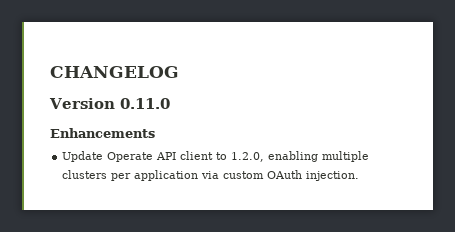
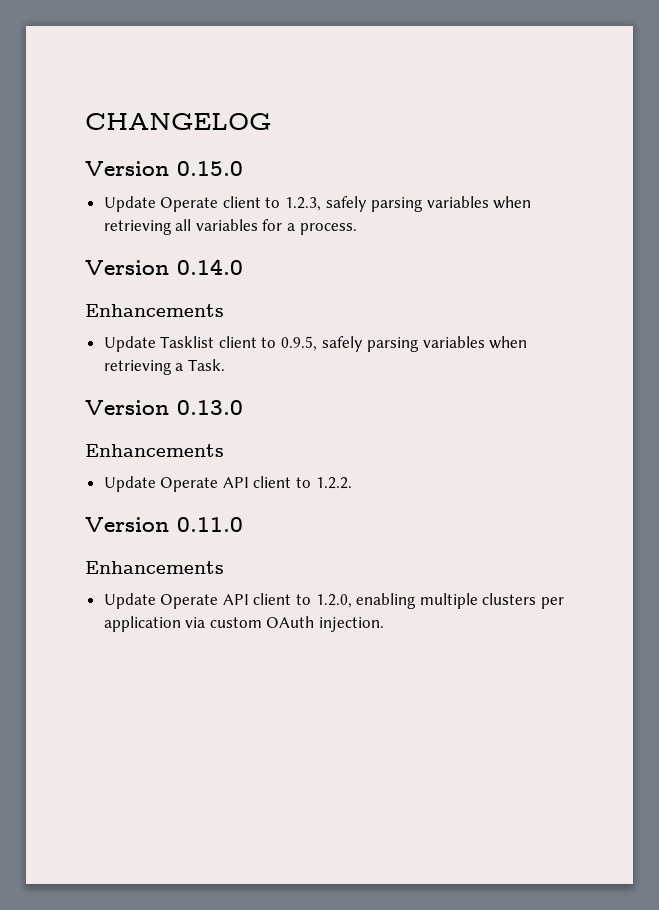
(179, 72) none -> [85,161,243,176] [103,196,532,212] [103,219,357,235] [85,259,243,275] [85,304,224,317] [103,336,528,352] [103,359,225,375] [85,400,243,415] [85,444,224,457] [103,476,352,492] // Version 0.15.0 // Update Operate client to 1.2.3, safely parsing variables when retrieving all variables for a process. // Version 0.14.0 // Enhancements // Update Tasklist client to 0.9.5, safely parsing variables when retrieving a Task. // Version 0.13.0 // Enhancements // Update Operate API client to 1.2.2.

